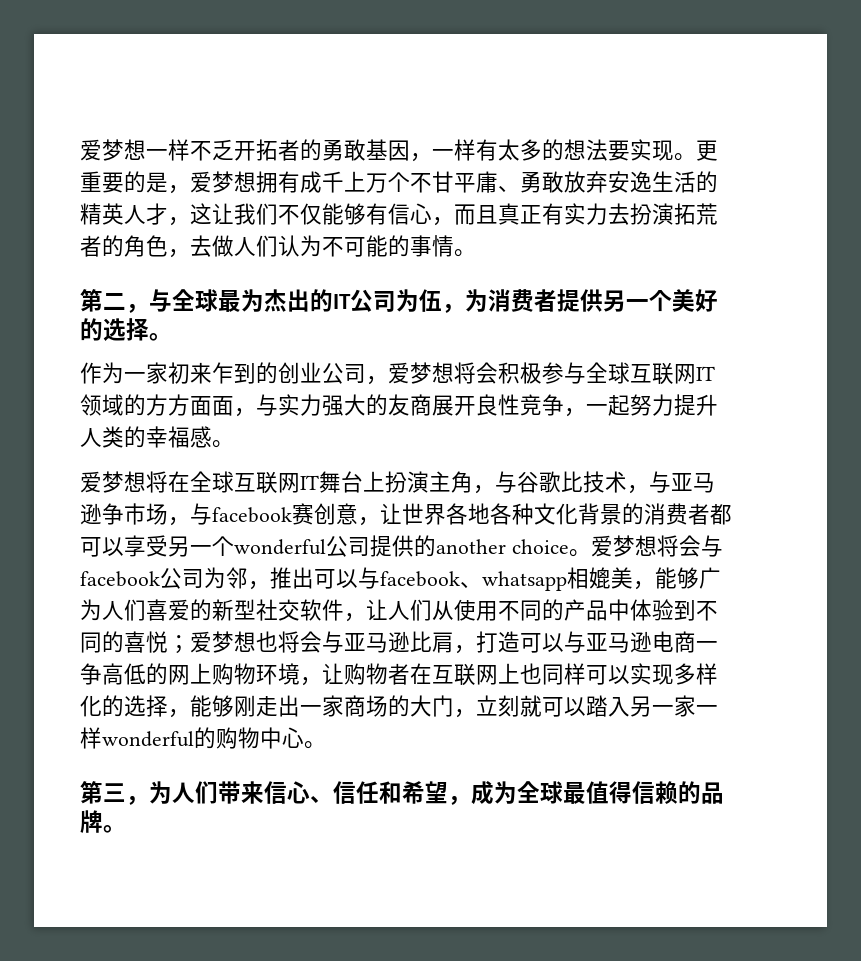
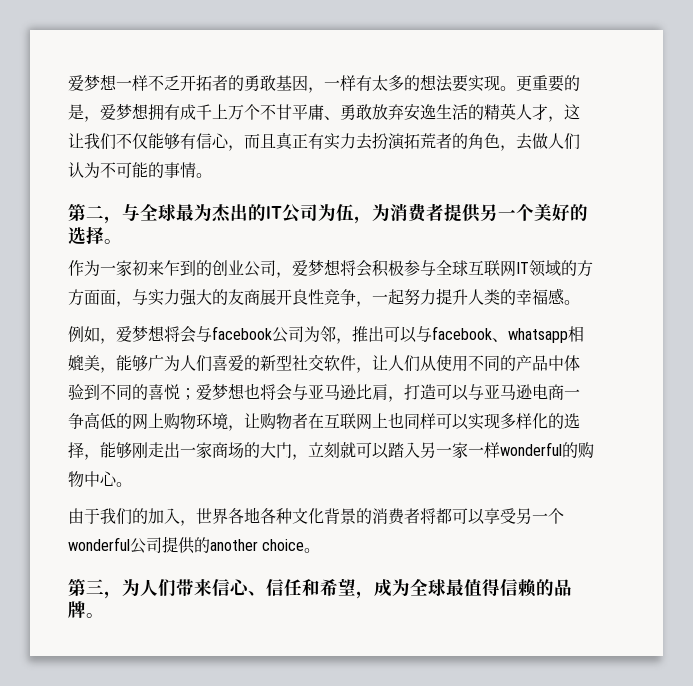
[80,471,715,494] [80,503,732,526] [80,535,591,557] 爱梦想将在全球互联网IT舞台上扮演主角，与谷歌比技术，与亚马逊争市场，与facebook赛创意，让世界各地各种文化背景的消费者都可以享受另一个wonderful公司提供的another choice。 -> [68,326,116,344] 例如，
(326, 745) none -> [68,507,564,526] [68,536,321,554] // 由于我们的加入，世界各地各种文化背景的消费者将都可以享受另一个wonderful公司提供的another choice。

